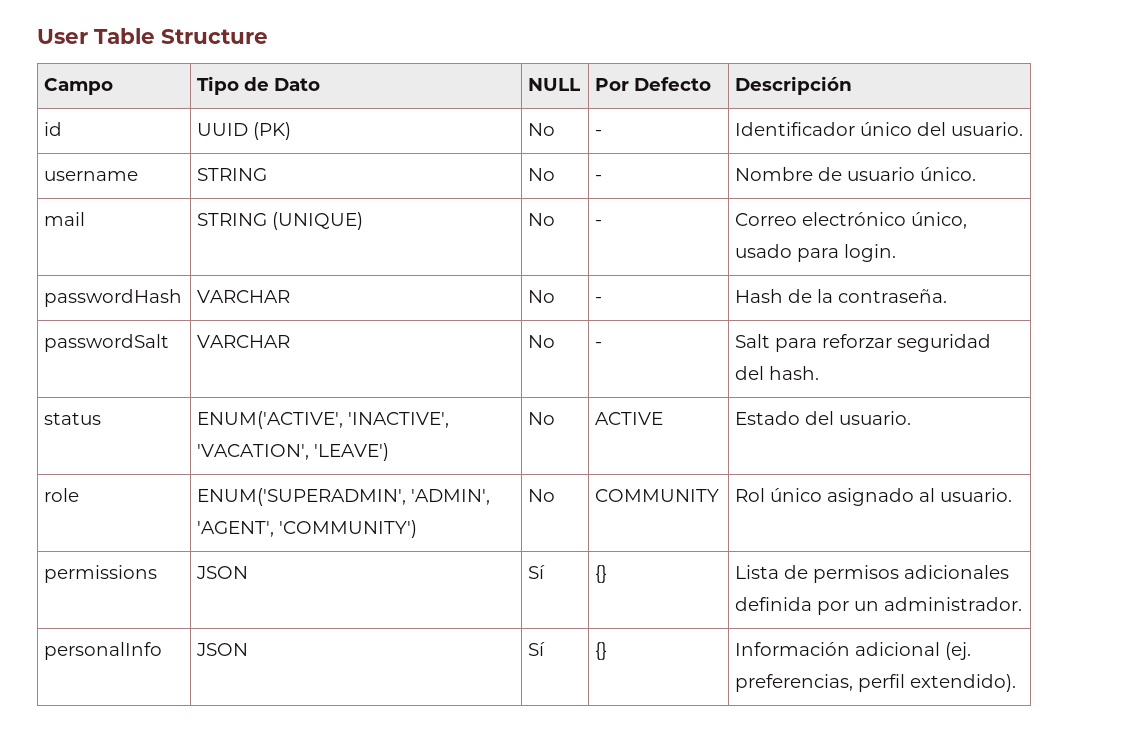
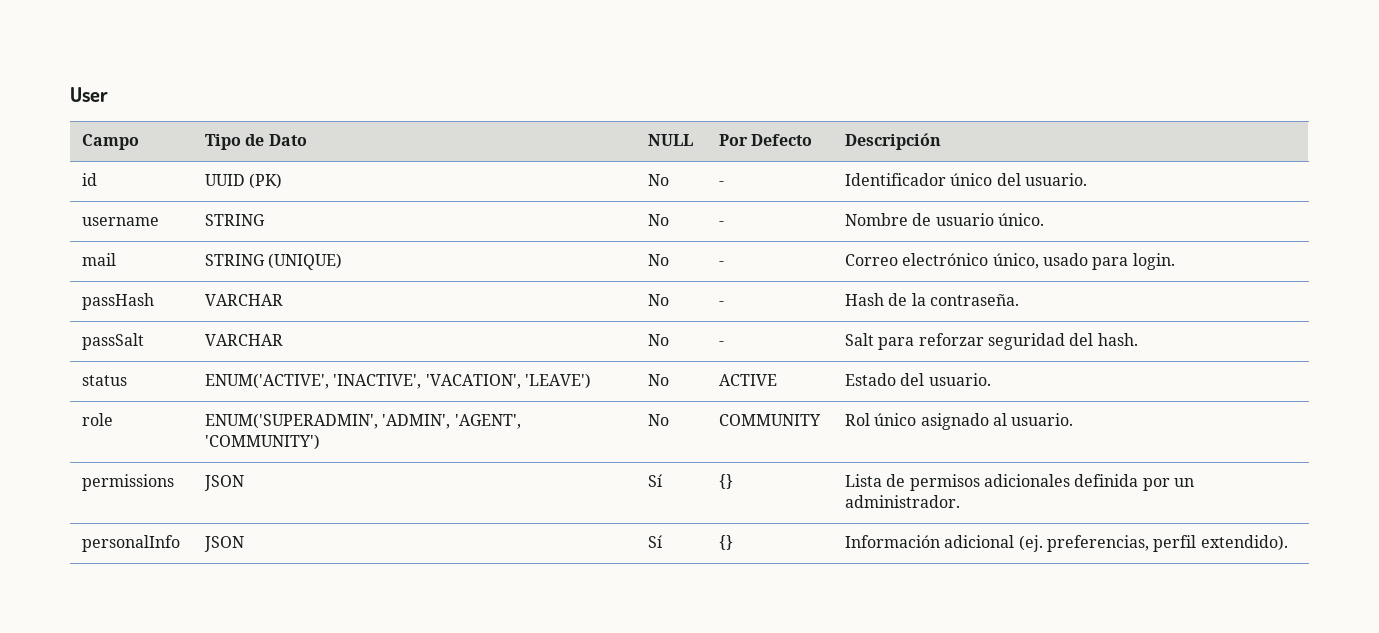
[94,28,268,44] Table Structure -> (108, 94) none
[44,289,183,307] passwordHash -> [82,293,155,310] passHash
[44,334,170,352] passwordSalt -> [82,333,145,350] passSalt

